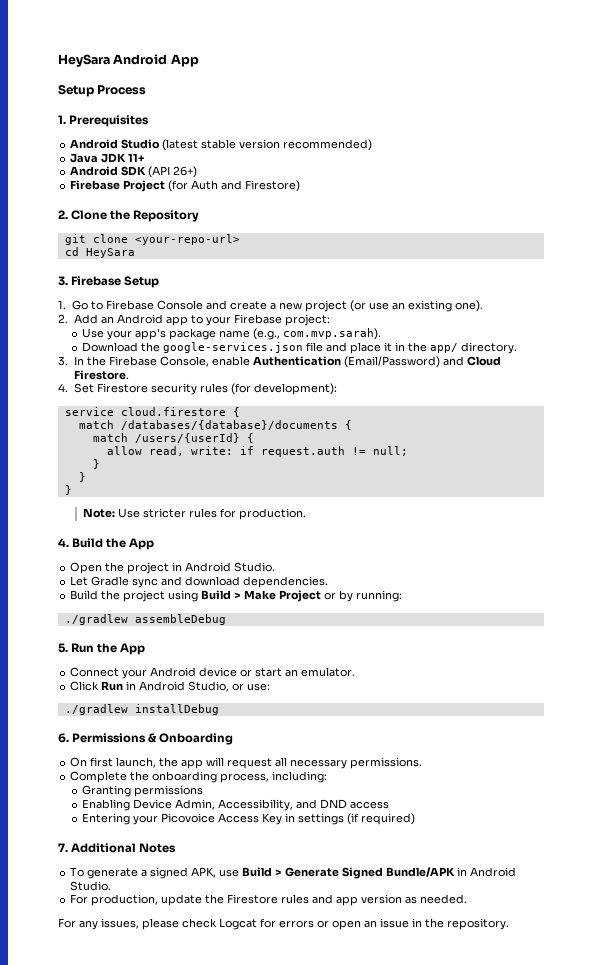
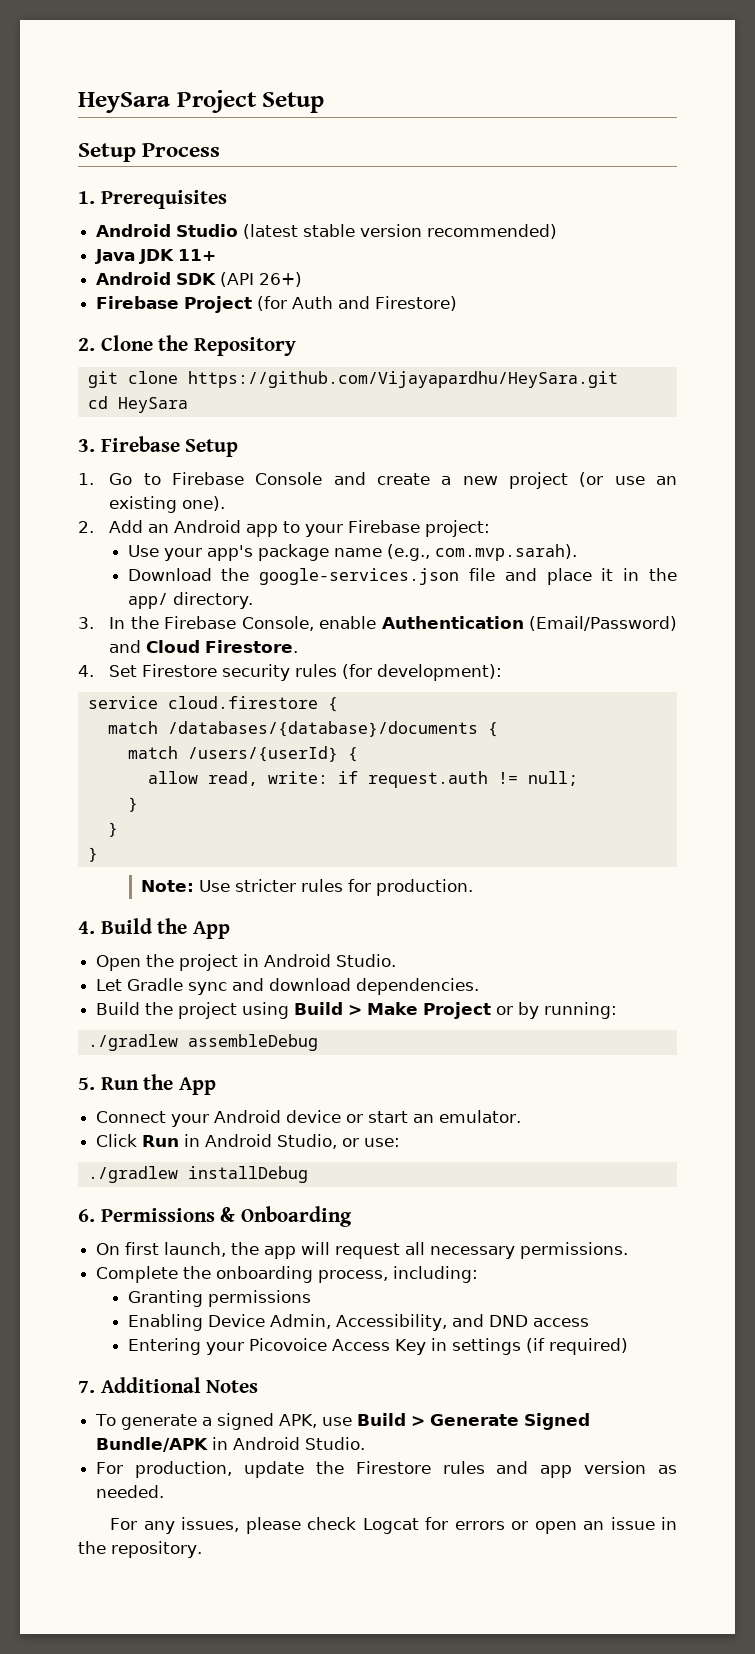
[58,54,199,67] HeySara Android App -> [78,90,325,113] HeySara Project Setup
[134,234,240,245] <your-repo-url> -> [187,371,618,388] https://github.com/Vijayapardhu/HeySara.git

